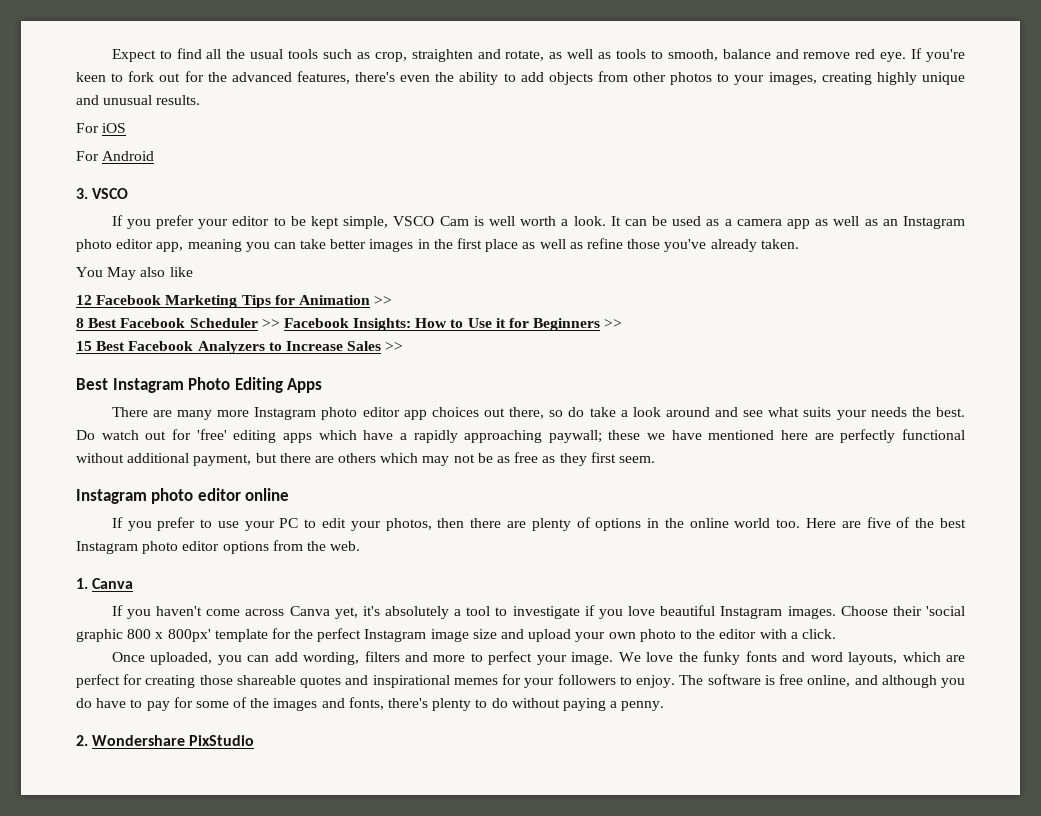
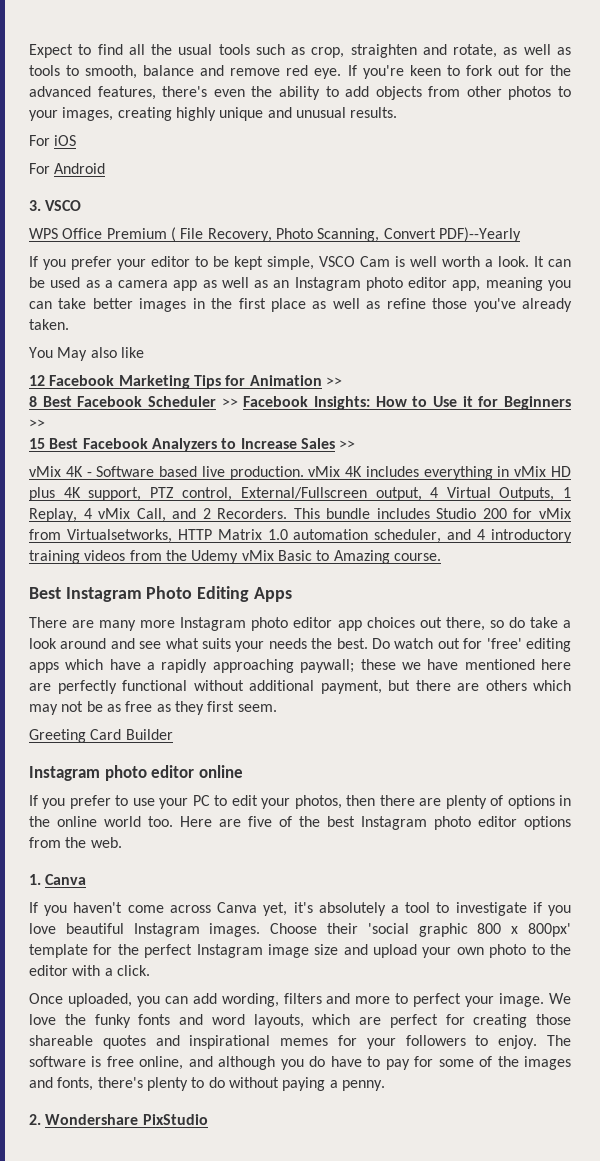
(129, 193) none -> [29,227,521,242] // WPS Office Premium ( File Recovery, Photo Scanning, Convert PDF)--Yearly
(404, 346) none -> [29,466,571,480] [29,487,572,501] [29,508,572,522] [29,529,573,543] [29,550,441,564] // vMix 4K - Software based live production. vMix 4K includes everything in vMix HD plus 4K support, PTZ control, External/Fullscreen output, 4 Virtual Outputs, 1 Replay, 4 vMix Call, and 2 Recorders. This bundle includes Studio 200 for vMix from Virtualsetworks, HTTP Matrix 1.0 automation scheduler, and 4 introductory training videos from the Udemy vMix Basic to Amazing course.
(655, 459) none -> [29,729,173,743] // Greeting Card Builder

